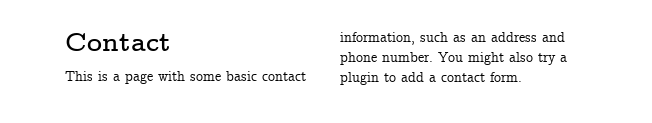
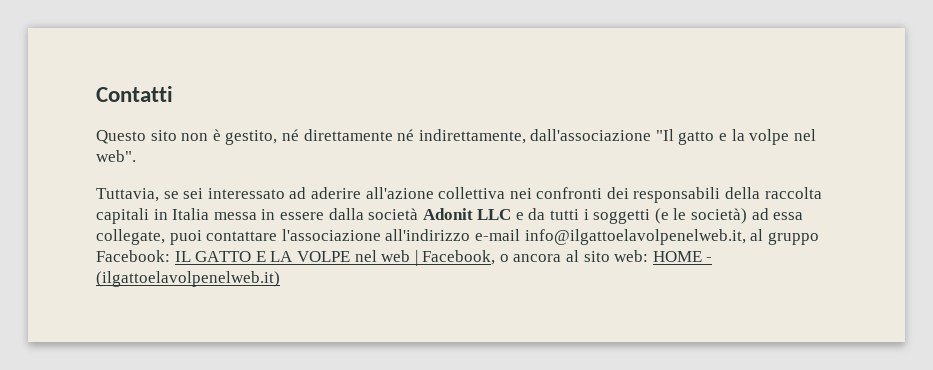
[65,33,171,51] [65,71,306,84] [340,32,565,45] [340,52,567,65] [340,72,522,85] Contact // This is a page with some basic contact information, such as an address and phone number. You might also try a plugin to add a contact form. -> [96,86,173,102] [96,129,816,145] [96,150,136,162] [96,187,822,203] [96,208,804,224] [96,229,819,245] [96,250,713,266] [96,271,280,287] Contatti // Questo sito non è gestito, né direttamente né indirettamente, dall'associazione "Il gatto e la volpe nel web". // Tuttavia, se sei interessato ad aderire all'azione collettiva nei confronti dei responsabili della raccolta capitali in Italia messa in essere dalla società Adonit LLC e da tutti i soggetti (e le società) ad essa collegate, puoi contattare l'associazione all'indirizzo e-mail info@ilgattoelavolpenelweb.it, al gruppo Facebook: IL GATTO E LA VOLPE nel web | Facebook, o ancora al sito web: HOME - (ilgattoelavolpenelweb.it)

